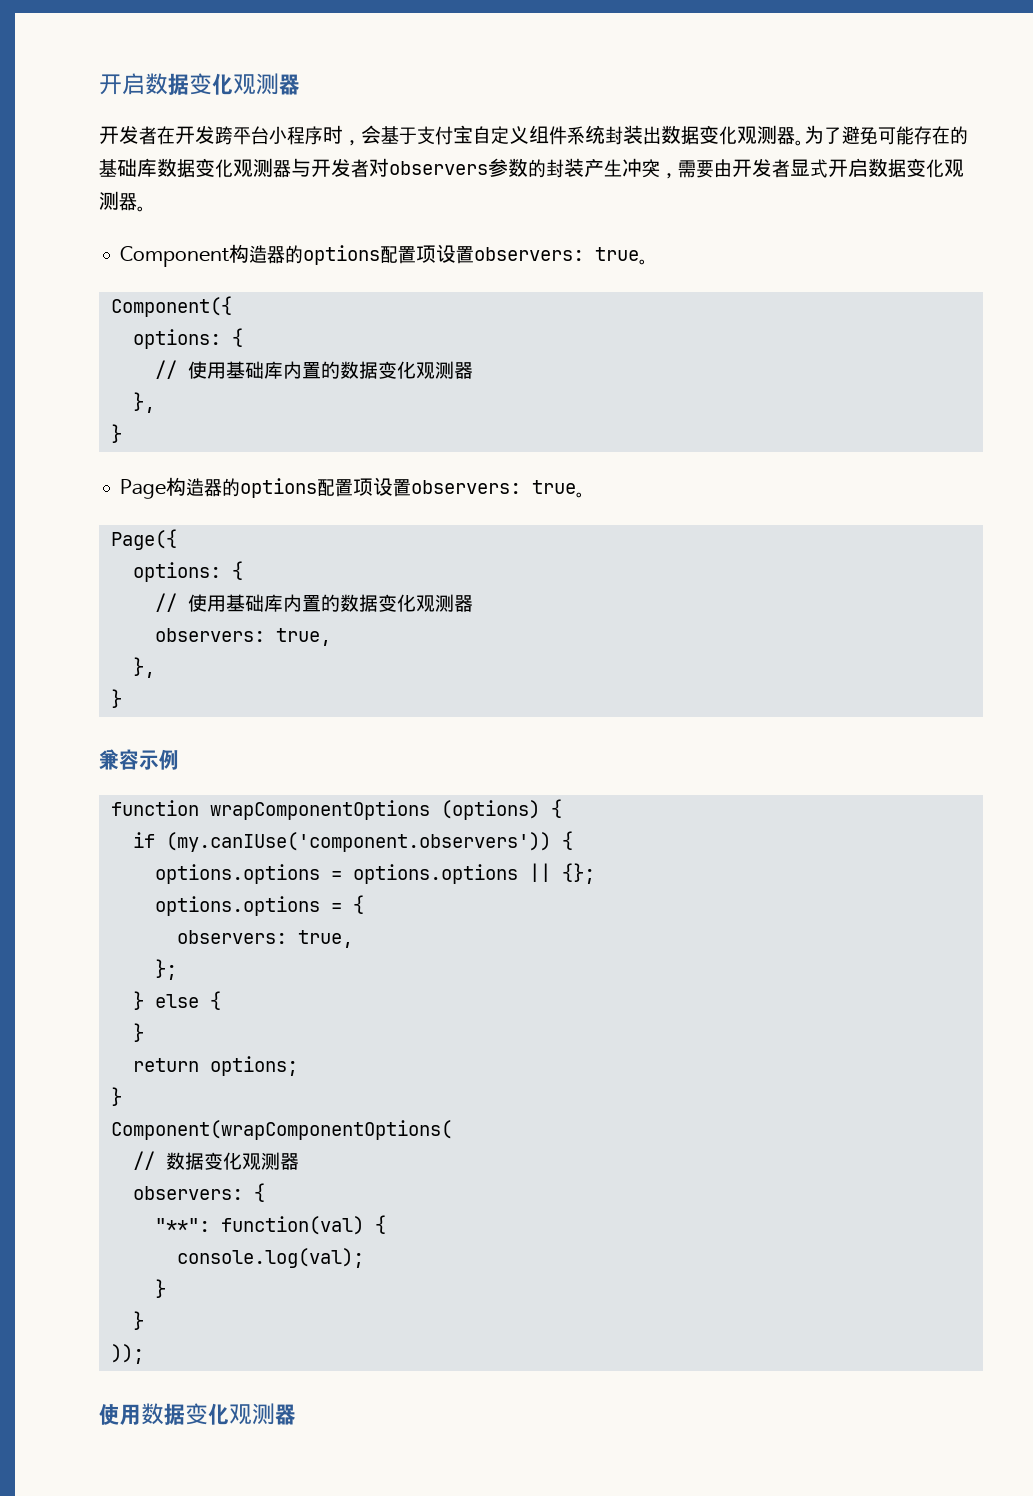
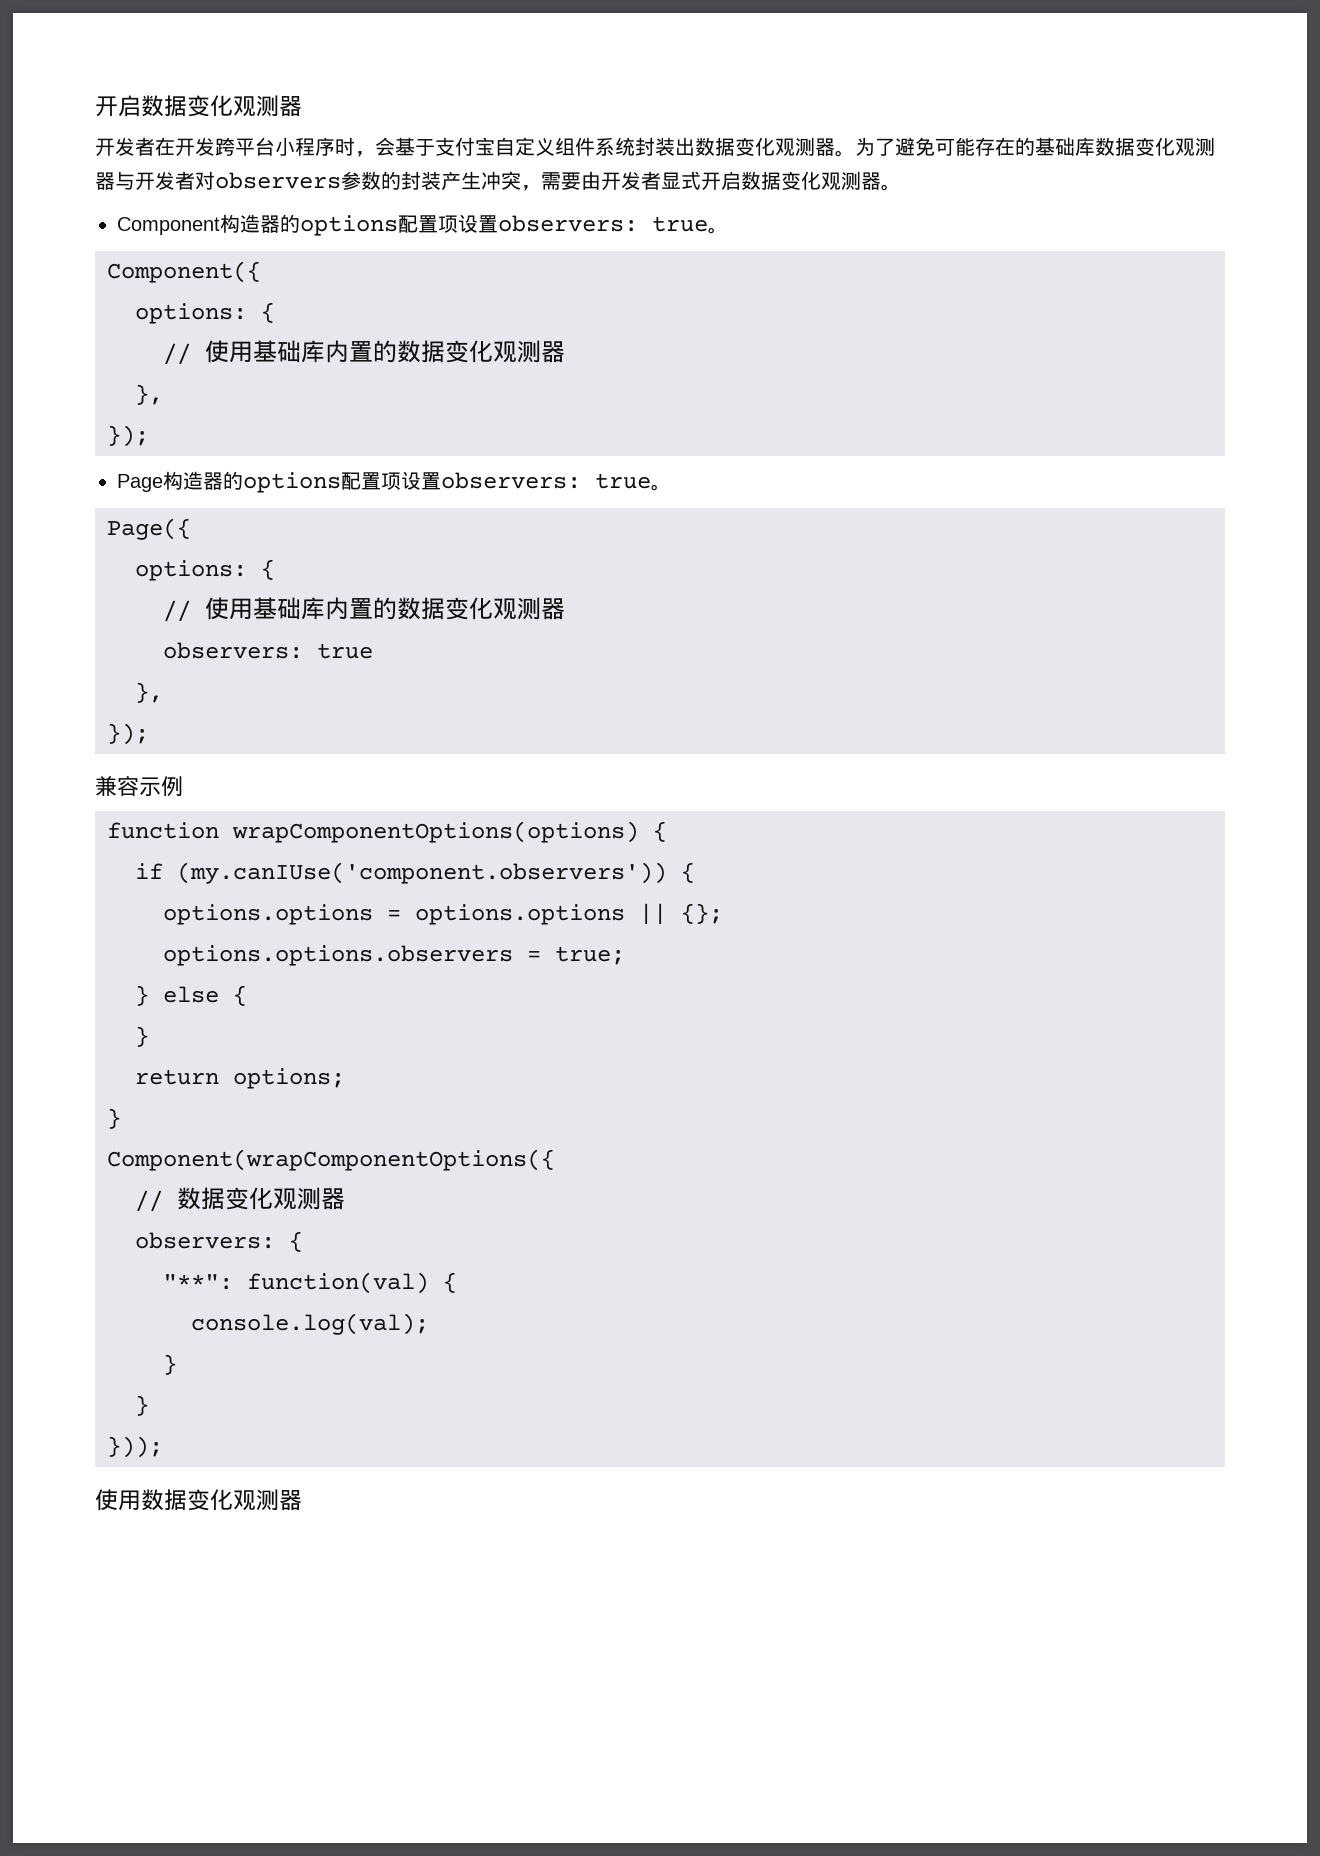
[110,424,122,443] } -> [107,425,149,447] });
[275,628,331,646] [132,657,155,678] [110,689,122,708] true, // }, // } -> [317,643,373,659] [135,682,163,703] [107,723,149,745] true // }, // });
[209,800,540,820] wrapComponentOptions (options) -> [232,821,639,843] wrapComponentOptions(options)
[154,895,364,916] [176,930,353,948] [154,959,177,980] options.options = { // observers: true, // }; -> [163,945,625,966] options.options.observers = true;
[110,1120,452,1140] Component(wrapComponentOptions( -> [107,1149,555,1171] Component(wrapComponentOptions({
[110,1344,144,1364] )); -> [107,1436,163,1458] }));

